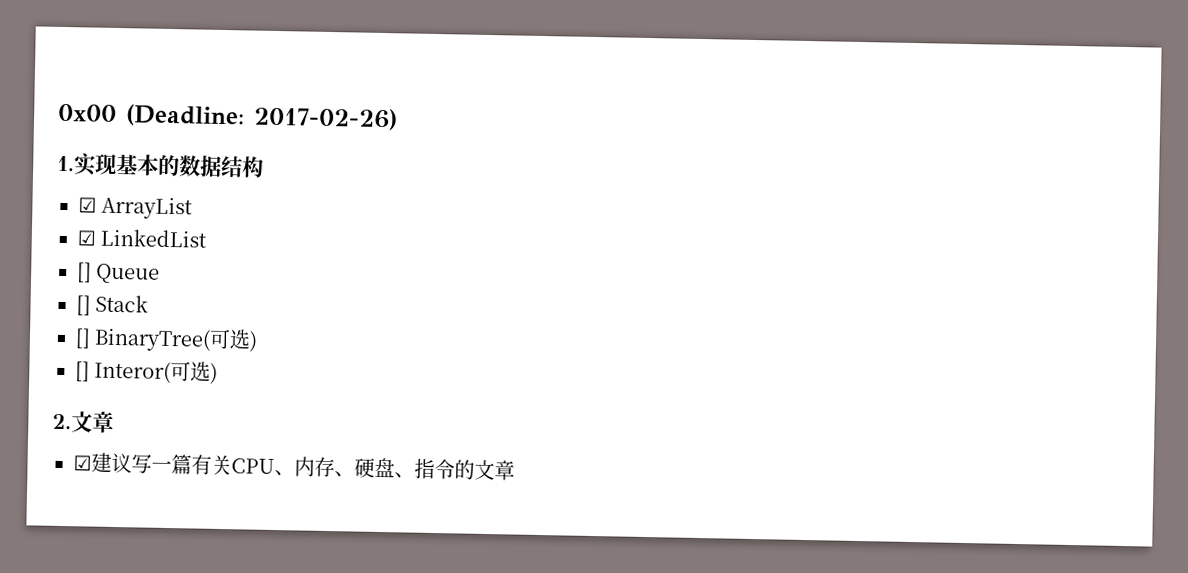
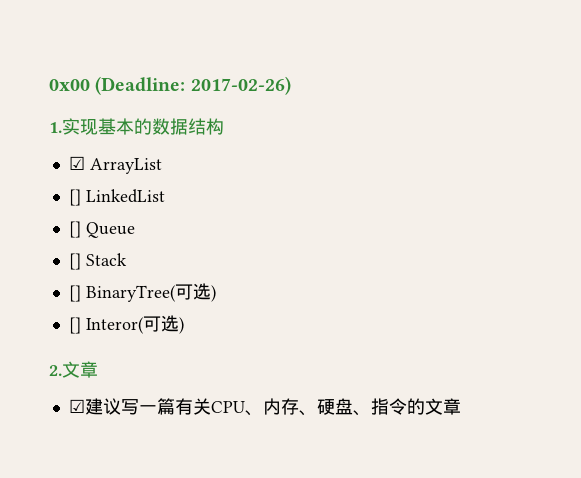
[77,230,96,246] ☑ -> [68,189,81,206] []

